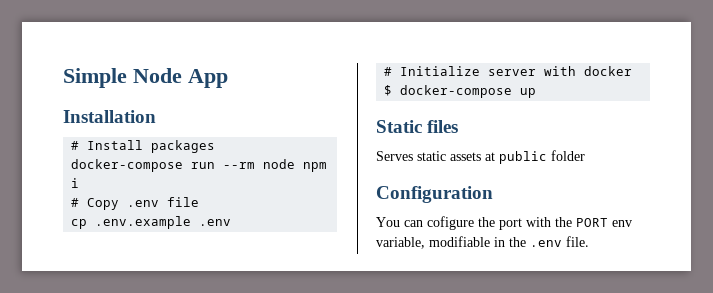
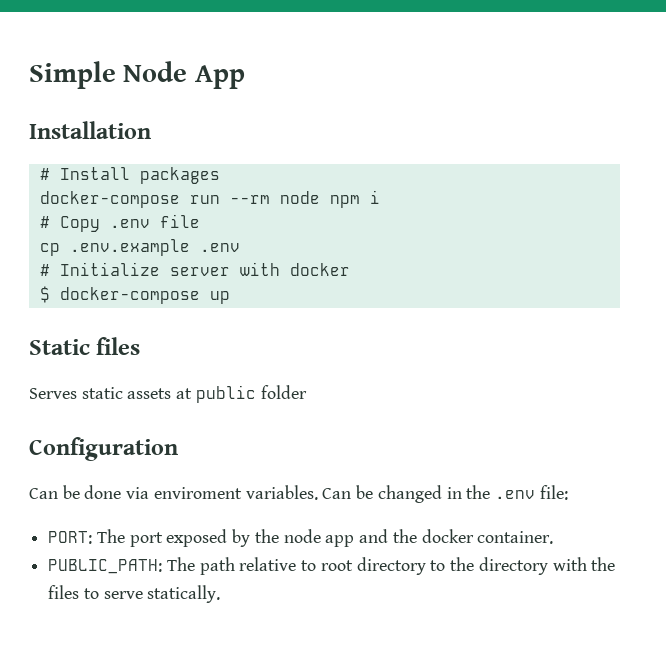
[376,216,632,230] [376,236,589,249] You can cofigure the port with the PORT env variable, modifiable in the .env file. -> [29,485,568,503] [48,529,554,547] [48,557,616,575] [48,585,221,603] Can be done via enviroment variables. Can be changed in the .env file: // PORT: The port exposed by the node app and the docker container. // PUBLIC_PATH: The path relative to root directory to the directory with the files to serve statically.

